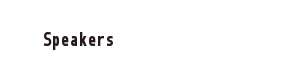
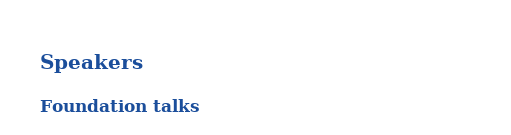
(114, 41) none -> [40,99,200,112] // Foundation talks

